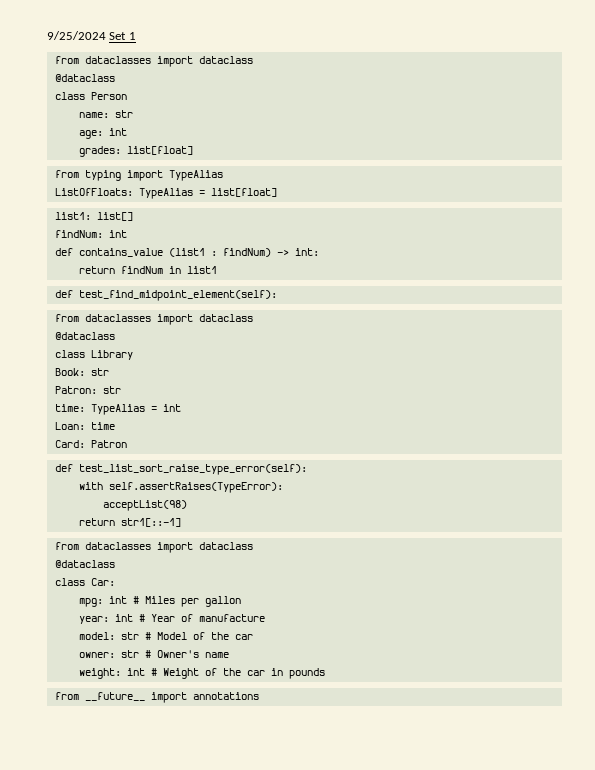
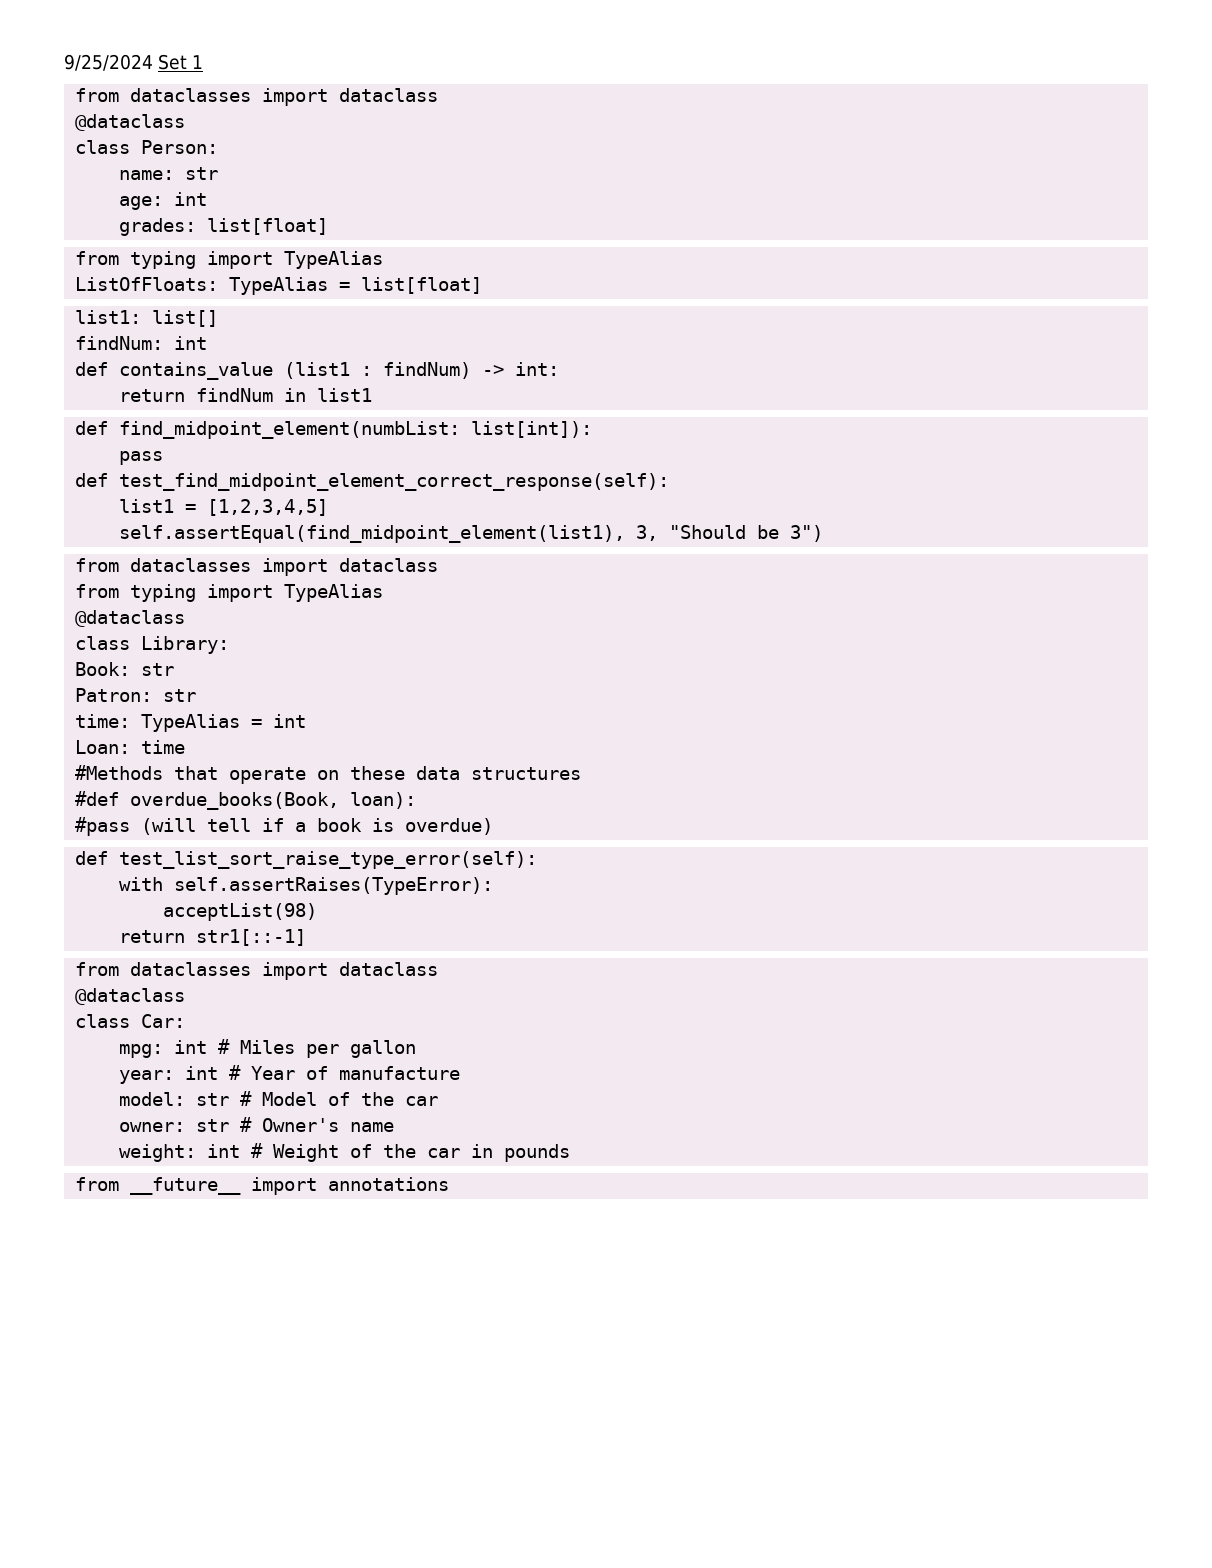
[90,92,127,100] Person -> [141,140,219,154] Person:
[78,290,277,301] [54,314,253,325] [54,332,115,340] [54,350,133,360] test_find_midpoint_element(self): // from dataclasses import dataclass // @dataclass // class Library -> [119,421,593,439] [119,451,164,465] [75,473,670,491] [119,499,329,516] [119,525,824,543] [75,558,439,576] [75,584,384,602] [75,610,186,627] [75,636,230,654] find_midpoint_element(numbList: list[int]): // pass // def test_find_midpoint_element_correct_response(self): // list1 = [1,2,3,4,5] // self.assertEqual(find_midpoint_element(list1), 3, "Should be 3") // from dataclasses import dataclass // from typing import TypeAlias // @dataclass // class Library:
[54,440,127,448] Card: Patron -> [75,765,582,784] [75,791,417,810] [75,817,494,836] #Methods that operate on these data structures // #def overdue_books(Book, loan): // #pass (will tell if a book is overdue)

